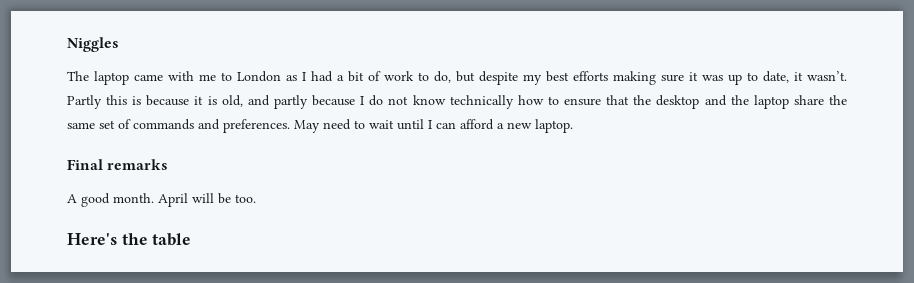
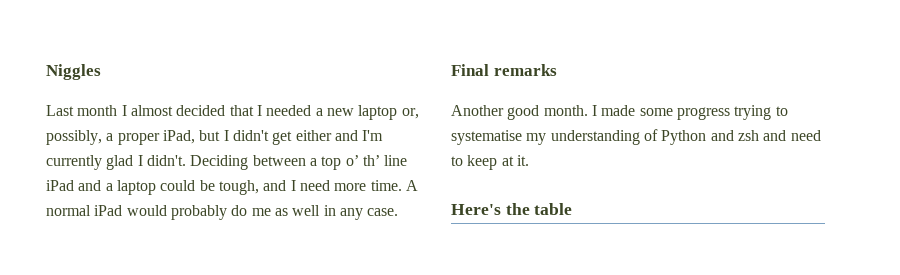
[67,71,847,85] [67,95,848,109] [67,119,573,133] The laptop came with me to London as I had a bit of work to do, but despite my best efforts making sure it was up to date, it wasn’t. Partly this is because it is old, and partly because I do not know technically how to ensure that the desktop and the laptop share the same set of commands and preferences. May need to wait until I can afford a new laptop. -> [46,105,419,120] [46,130,384,145] [46,155,408,170] [46,180,418,195] [46,205,399,220] Last month I almost decided that I needed a new laptop or, possibly, a proper iPad, but I didn't get either and I'm currently glad I didn't. Deciding between a top o’ th’ line iPad and a laptop could be tough, and I need more time. A normal iPad would probably do me as well in any case.
[67,194,77,203] A -> [451,105,504,116] Another
[158,193,256,207] April will be too. -> [591,105,788,120] [451,129,821,145] [451,155,529,170] I made some progress trying to systematise my understanding of Python and zsh and need to keep at it.

